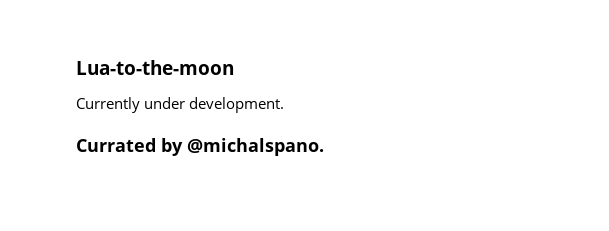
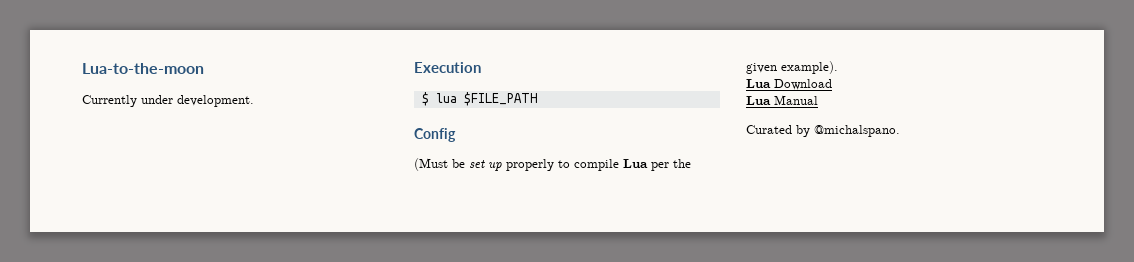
[76,138,156,152] Currated -> [414,62,481,73] [421,92,538,106] [414,128,456,142] [414,158,691,171] [746,61,838,74] [746,79,832,90] [746,95,818,105] [746,125,792,134] Execution // $ lua $FILE_PATH // Config // (Must be set up properly to compile Lua per the given example). // Lua Download // Lua Manual // Curated

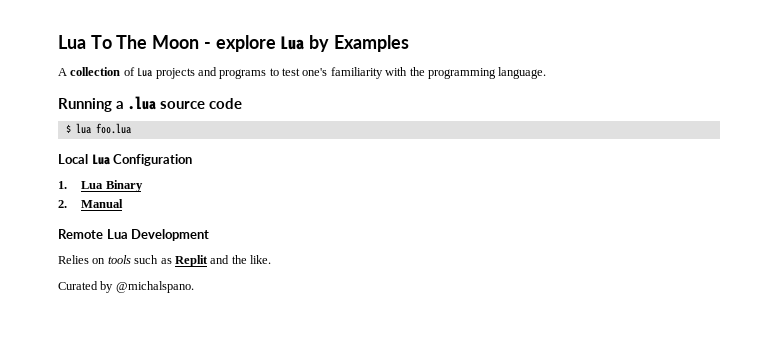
[82,63,204,74] [82,95,254,107] [414,62,481,73] [421,92,538,106] [414,128,456,142] [414,158,691,171] [746,61,838,74] [746,79,832,90] [746,95,818,105] Lua-to-the-moon // Currently under development. // Execution // $ lua $FILE_PATH // Config // (Must be set up properly to compile Lua per the given example). // Lua Download // Lua Manual -> [58,35,409,52] [58,67,547,79] [58,96,243,112] [65,123,131,134] [58,154,193,166] [58,180,143,192] [58,199,124,208] [58,229,210,241] [58,255,271,267] Lua To The Moon - explore Lua by Examples // A collection of Lua projects and programs to test one's familiarity with the programming language. // Running a .lua source code // $ lua foo.lua // Local Lua Configuration // 1. Lua Binary // 2. Manual // Remote Lua Development // Relies on tools such as Replit and the like.

